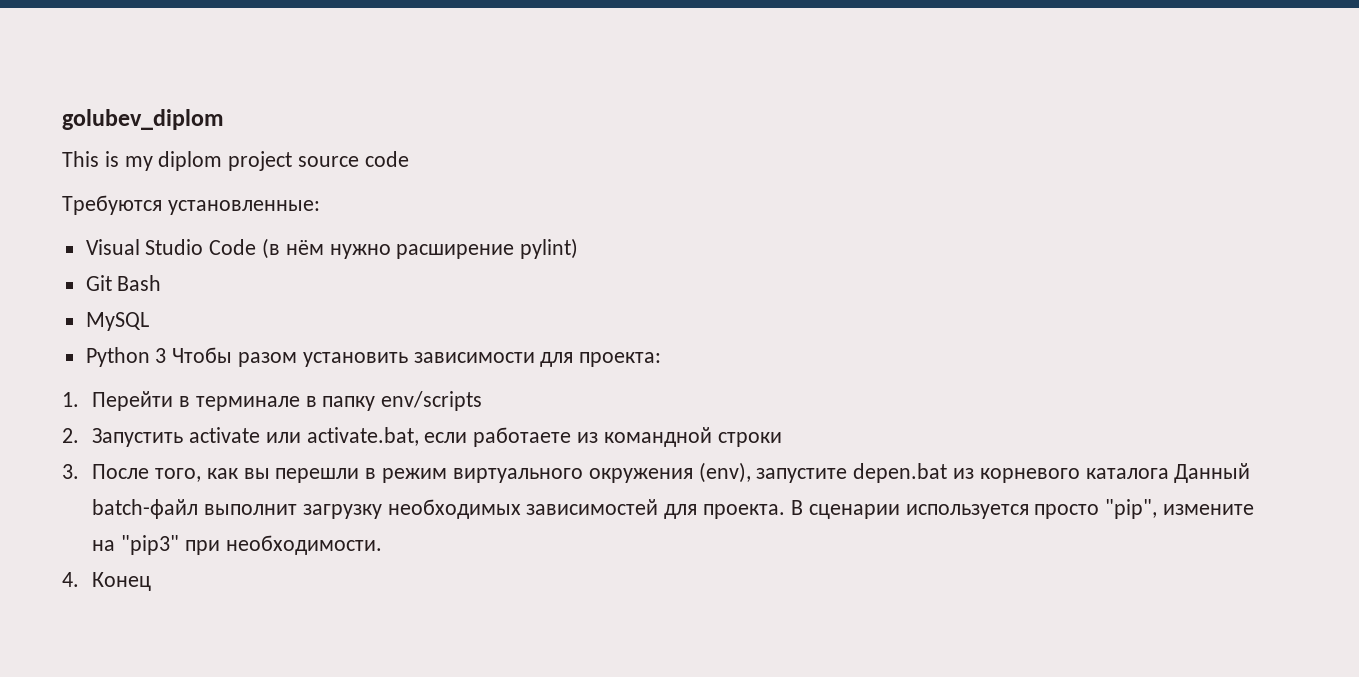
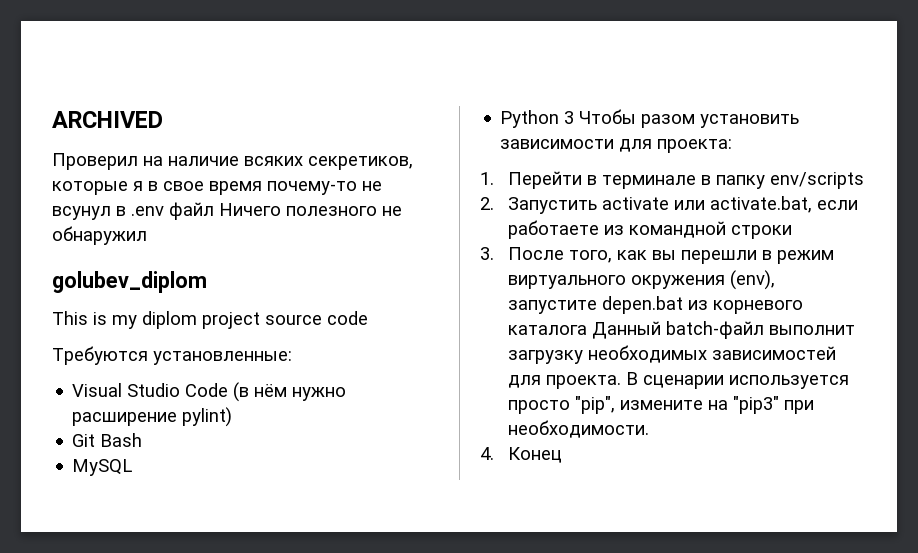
(62, 119) none -> [52,111,163,128] [52,153,413,170] [52,181,382,195] [52,202,402,220] [52,226,147,245] ARCHIVED // Проверил на наличие всяких секретиков, которые я в свое время почему-то не всунул в .env файл Ничего полезного не обнаружил //

